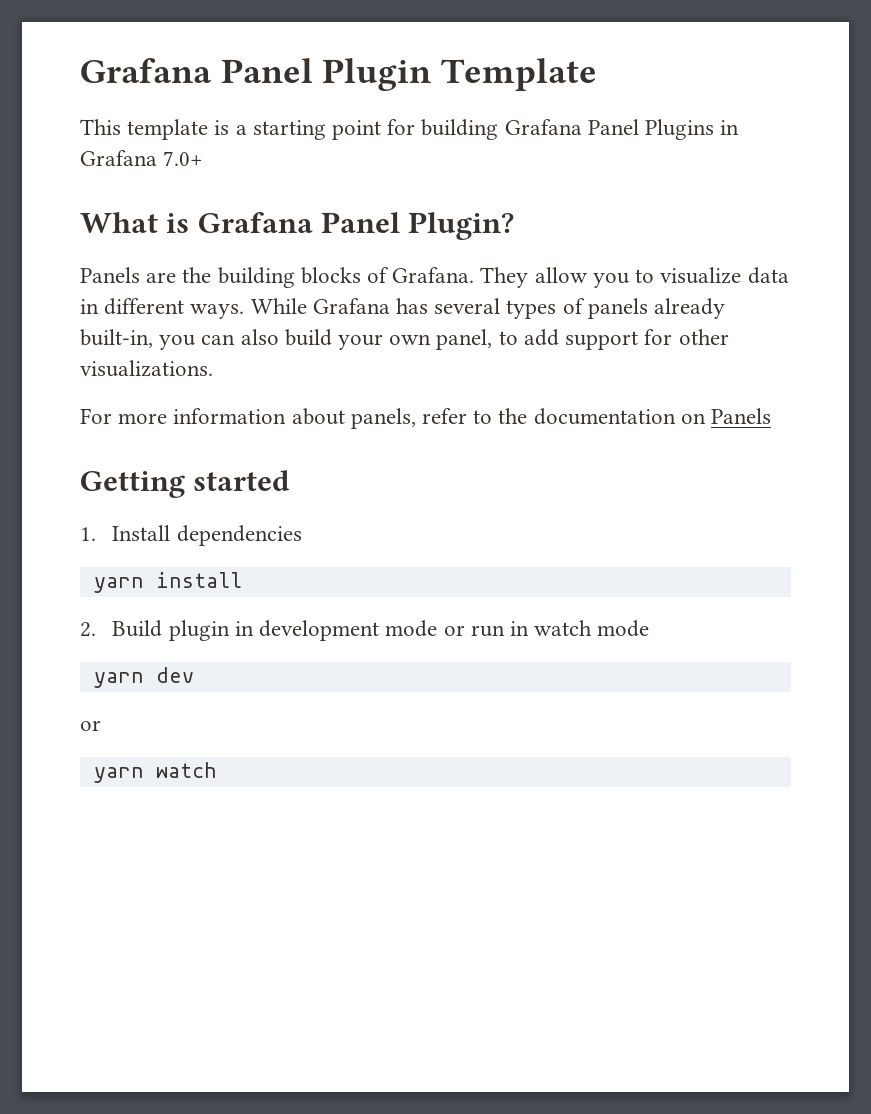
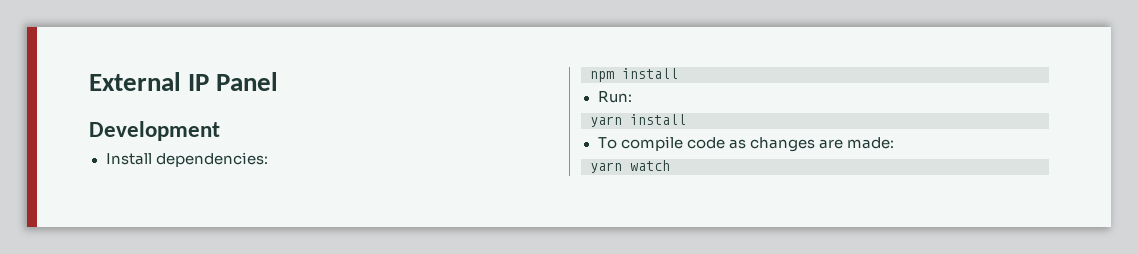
[80,58,598,91] [80,119,740,140] [80,150,204,166] [80,212,515,240] [80,267,789,288] [80,298,726,319] [80,329,729,350] [80,360,213,377] [80,408,772,429] [80,470,291,498] [80,525,302,546] [93,572,242,593] [80,620,650,641] [93,667,194,688] [80,720,101,731] Grafana Panel Plugin Template // This template is a starting point for building Grafana Panel Plugins in Grafana 7.0+ // What is Grafana Panel Plugin? // Panels are the building blocks of Grafana. They allow you to visualize data in different ways. While Grafana has several types of panels already built-in, you can also build your own panel, to add support for other visualizations. // For more information about panels, refer to the documentation on Panels // Getting started // 1. Install dependencies // yarn install // 2. Build plugin in development mode or run in watch mode // yarn dev // or -> [89,72,279,91] [89,121,220,141] [105,152,268,167] [590,68,678,82] [597,91,632,103] [590,114,686,127] [597,136,894,152] External IP Panel // Development // Install dependencies: // npm install // Run: // yarn install // To compile code as changes are made:

